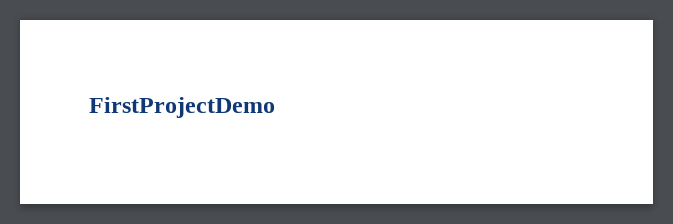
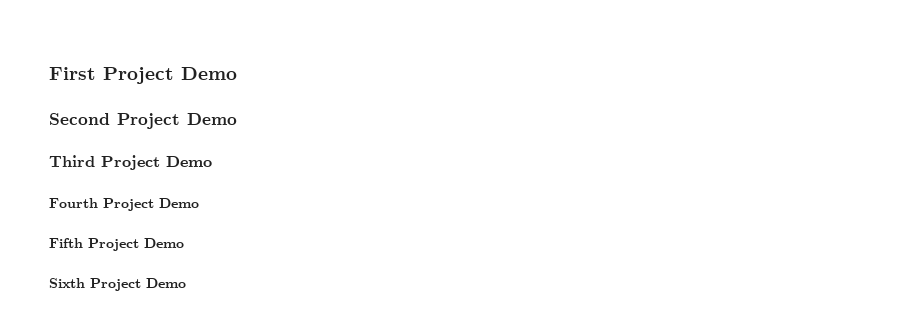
[89,97,275,118] FirstProjectDemo -> [49,67,237,84] [49,113,237,129] [49,155,212,170] [49,198,199,211] [49,238,184,251] [49,278,186,291] First Project Demo // Second Project Demo // Third Project Demo // Fourth Project Demo // Fifth Project Demo // Sixth Project Demo

